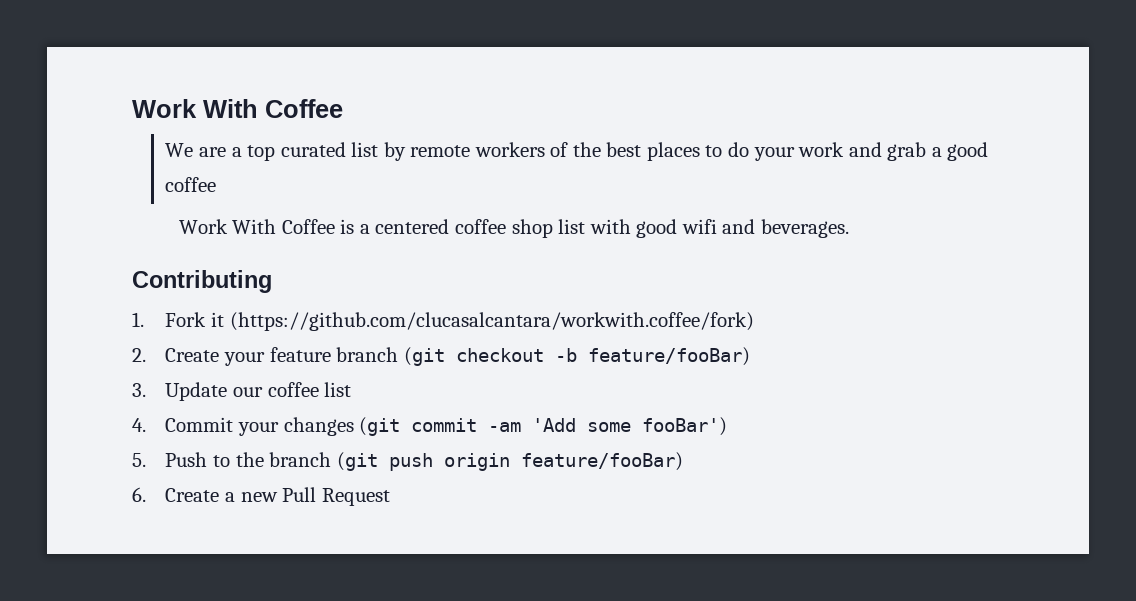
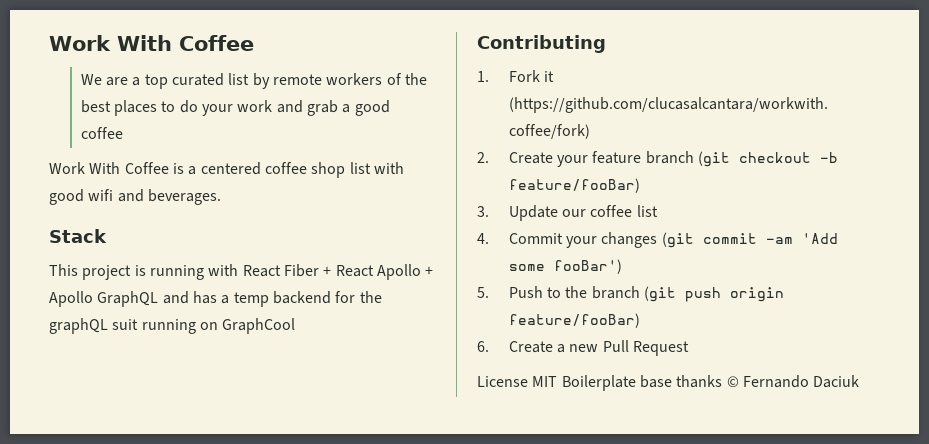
(849, 228) none -> [49,229,107,243] [49,264,434,280] [49,291,382,307] [49,318,296,334] // Stack // This project is running with React Fiber + React Apollo + Apollo GraphQL and has a temp backend for the graphQL suit running on GraphCool
(390, 497) none -> [477,375,860,391] // License MIT Boilerplate base thanks © Fernando Daciuk

